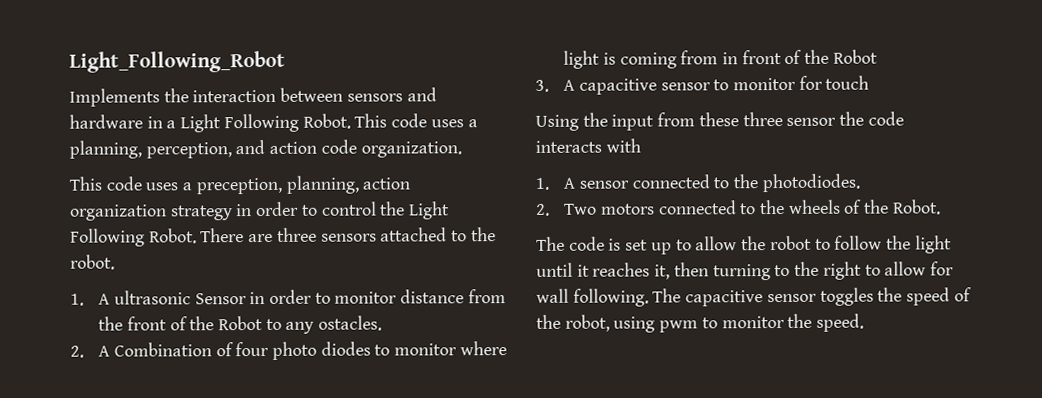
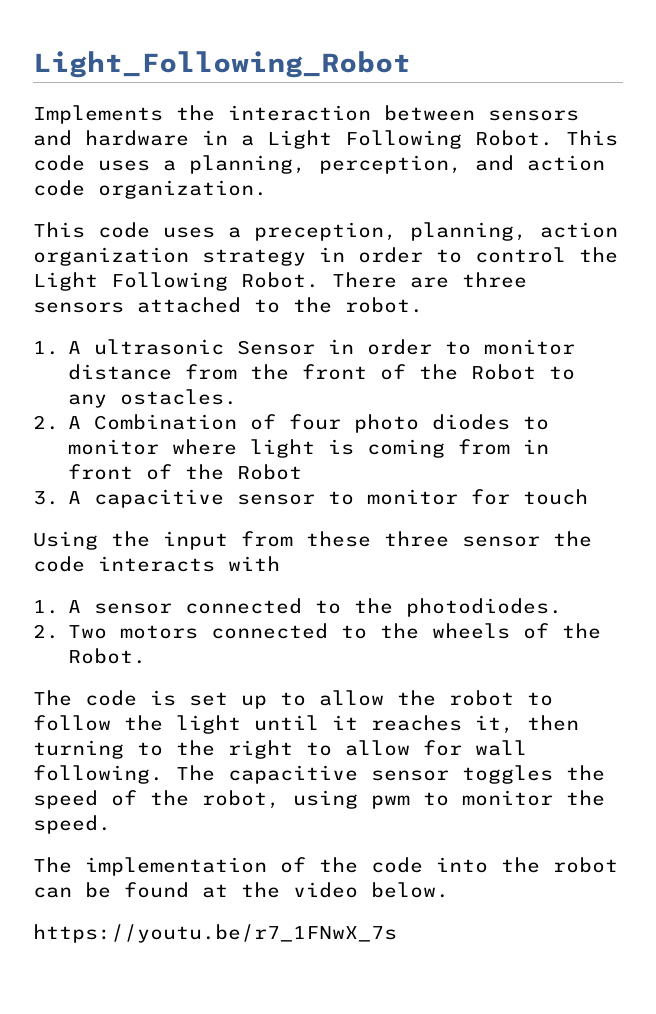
(865, 322) none -> [33,857,618,876] [33,882,449,898] [33,924,397,943] // The implementation of the code into the robot can be found at the video below. // https://youtu.be/r7_1FNwX_7s

